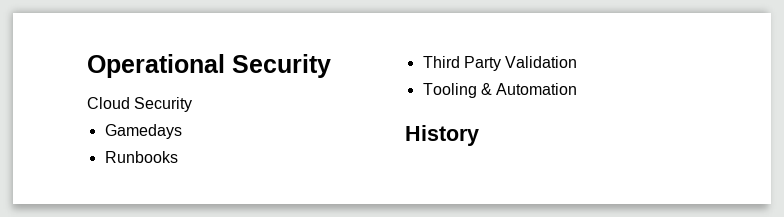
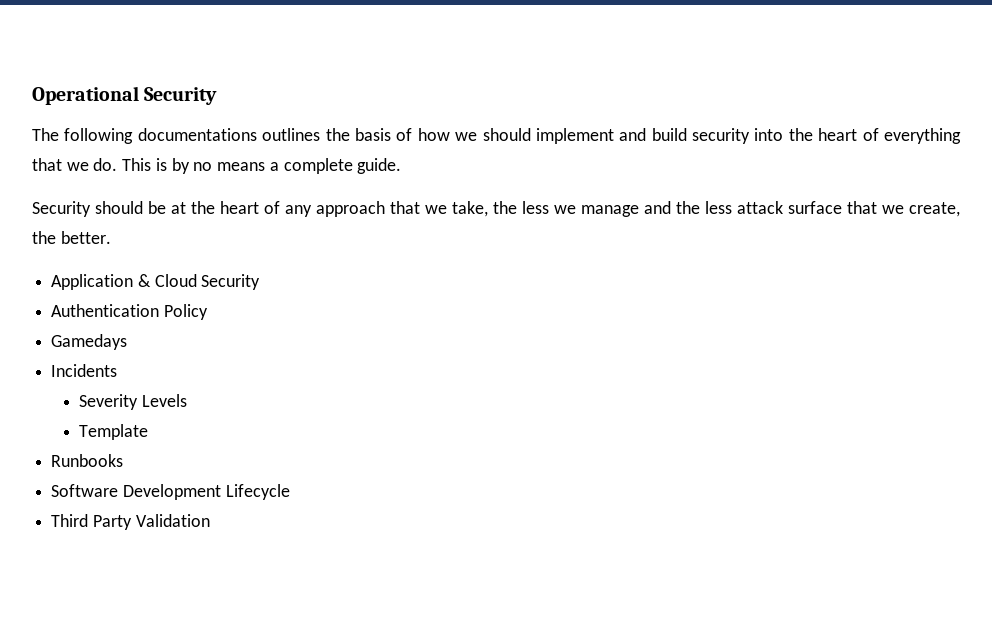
(331, 66) none -> [32,128,962,144] [32,158,402,174] [32,201,960,217] [32,231,111,244] [51,274,151,290] The following documentations outlines the basis of how we should implement and build security into the heart of everything that we do. This is by no means a complete guide. // Security should be at the heart of any approach that we take, the less we manage and the less attack surface that we create, the better. // Application &
(193, 104) none -> [51,304,208,320] // Authentication Policy
[104,151,178,163] Runbooks -> [51,364,118,377] [79,394,188,410] [79,424,149,440] [51,454,124,467] [51,484,290,500] Incidents // Severity Levels // Template // Runbooks // Software Development Lifecycle
[422,83,578,98] [405,125,479,146] // Tooling & Automation // History -> (210, 520) none

